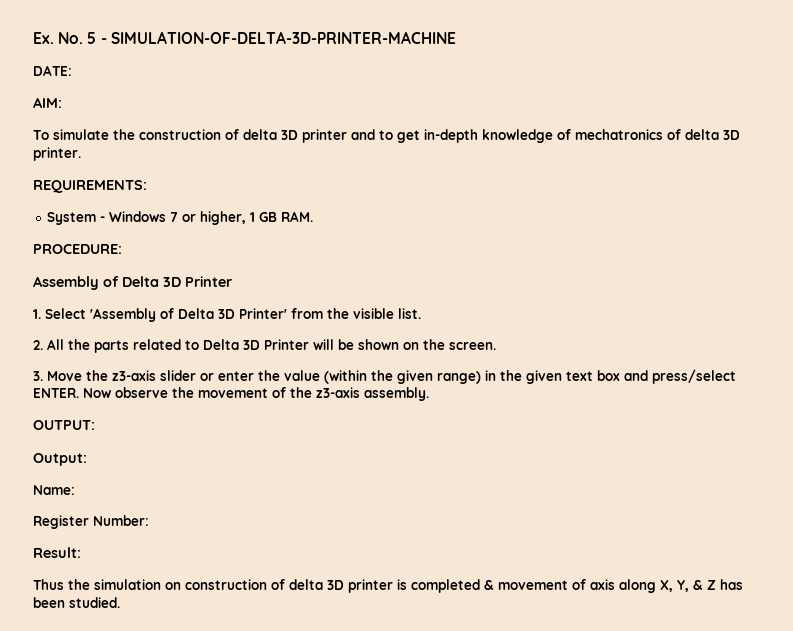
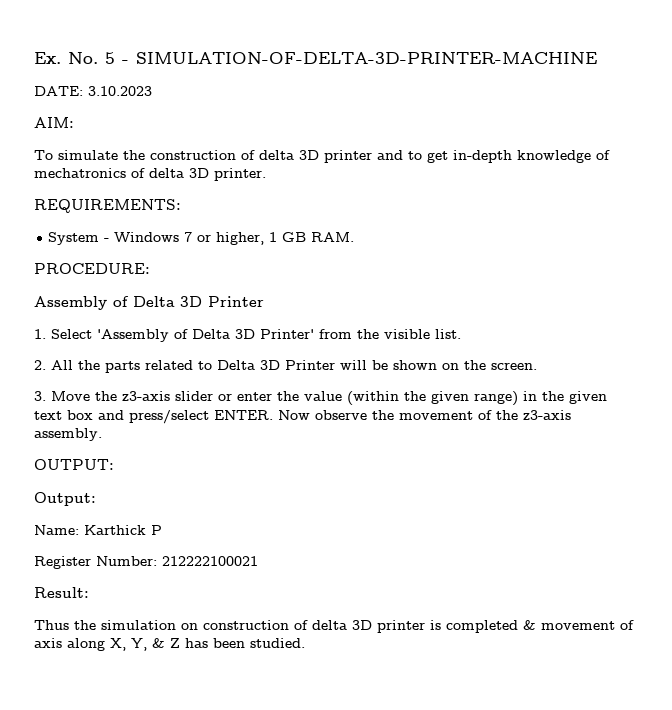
(72, 70) none -> [88,86,152,96] 3.10.2023
(75, 490) none -> [84,525,162,535] Karthick P
(149, 520) none -> [162,556,258,566] 212222100021

